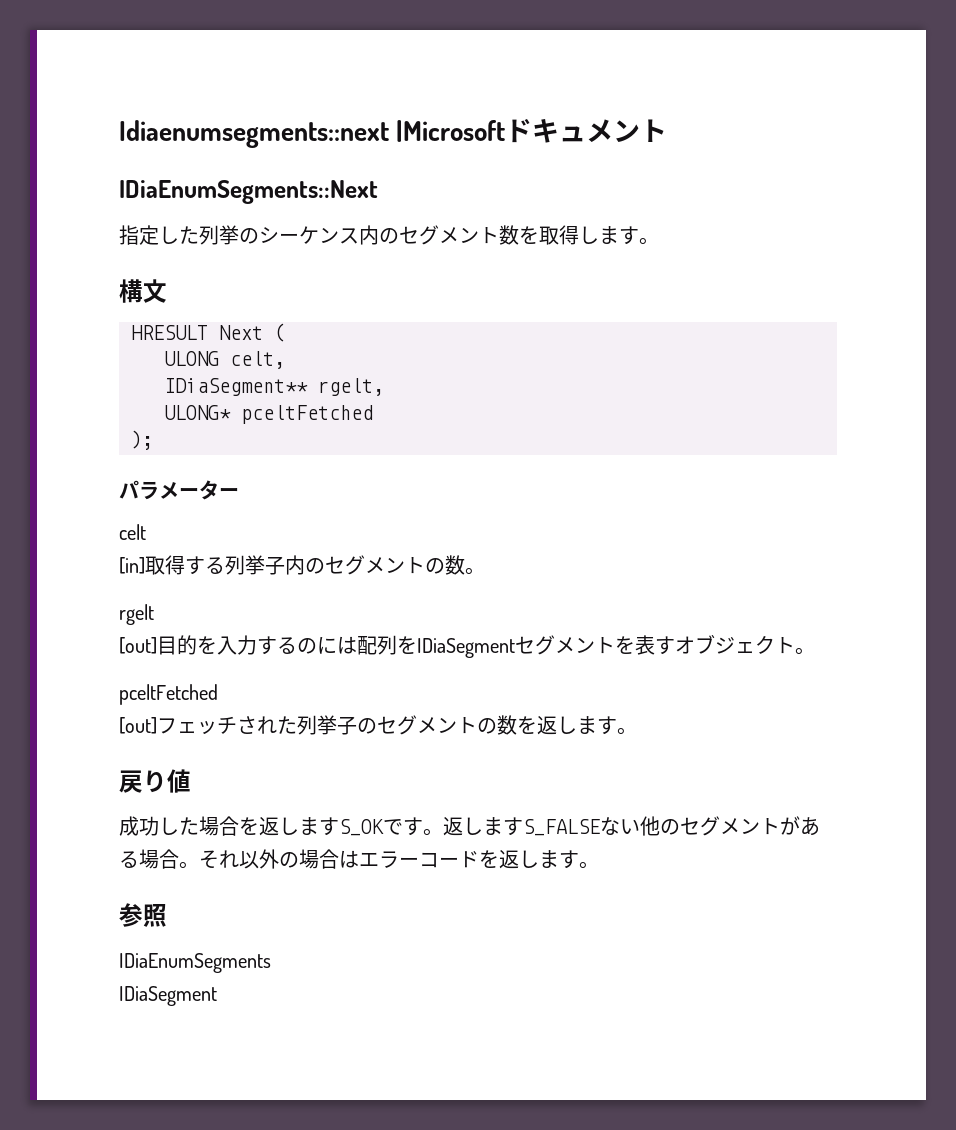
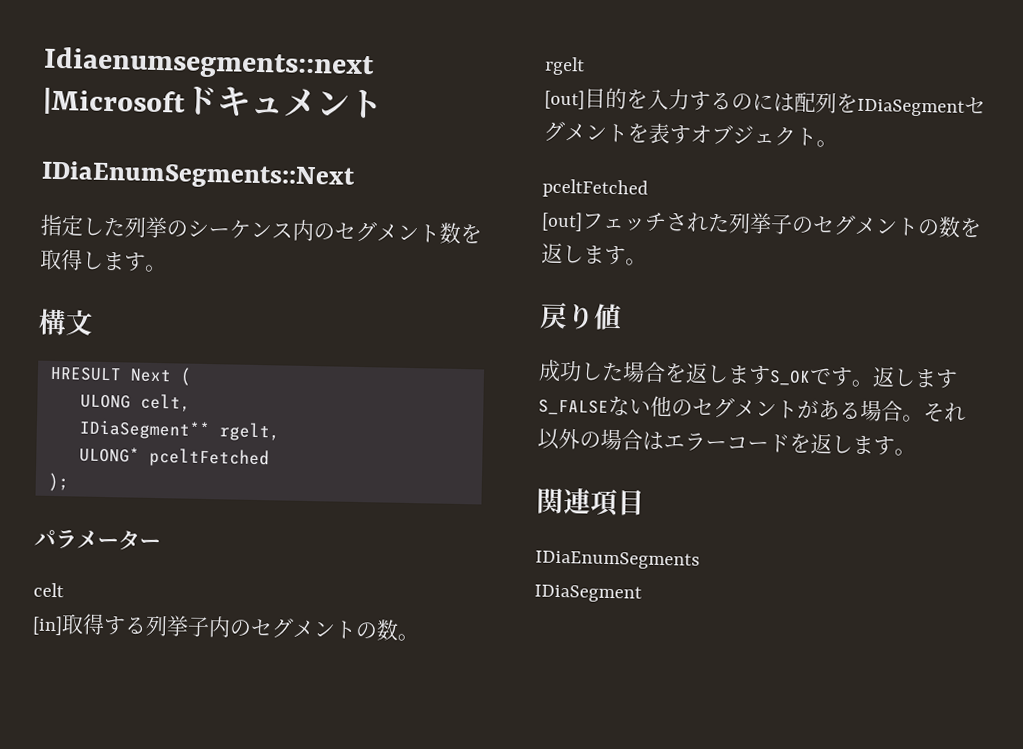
[119,903,167,927] 参照 -> [536,487,645,517] 関連項目

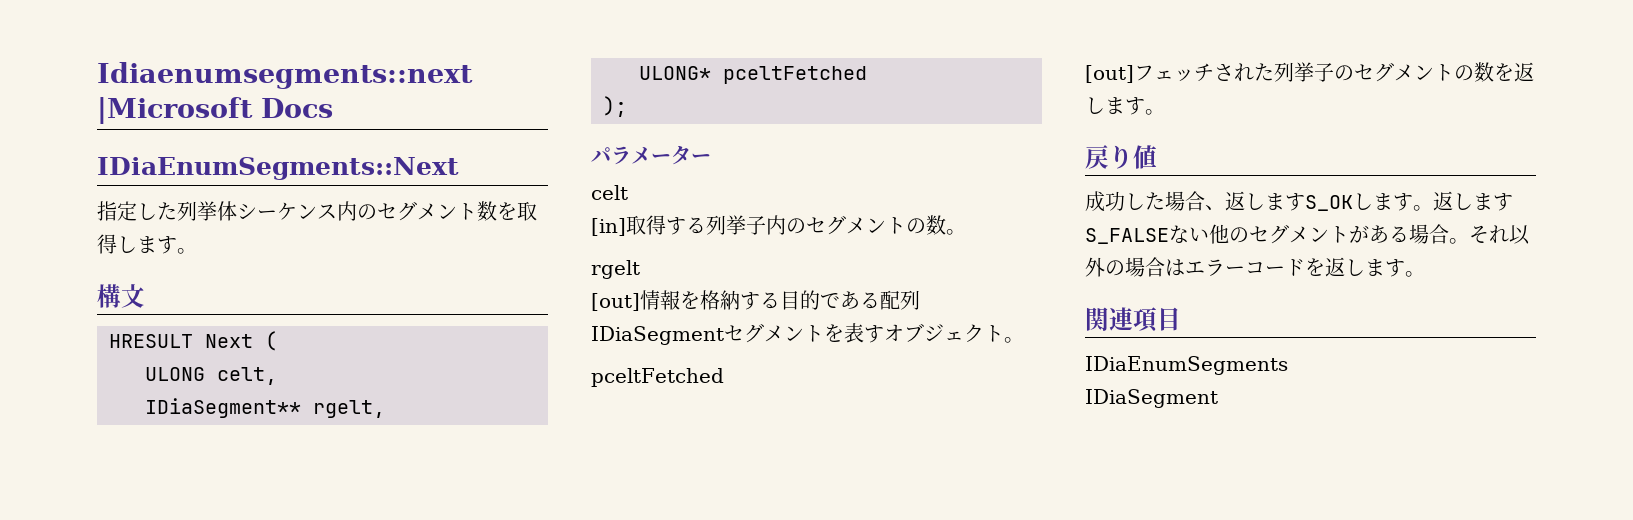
[184,86,383,119] ドキュメント -> [261,98,333,118] Docs
[166,220,188,237] の -> [217,201,237,221] 体
[584,87,858,114] 目的を入力するのには配列を -> [640,290,920,310] 情報を格納する目的である配列
[664,363,687,383] を -> [1205,205,1225,210] 、
[809,367,832,385] で -> [1353,193,1393,210] しま

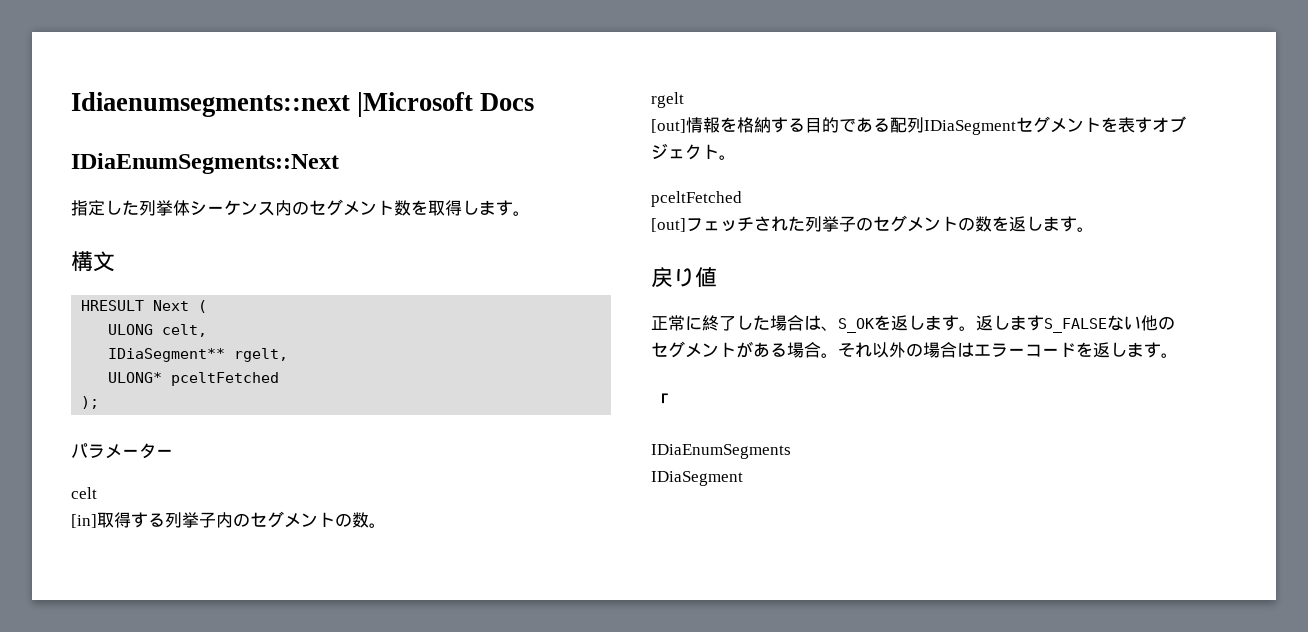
[1085,191,1353,212] 成功した場合、返しますS_OK -> [651,315,908,333] 正常に終了した場合は、S_OKを返
[1085,307,1181,332] 関連項目 -> [651,393,673,411] 「

